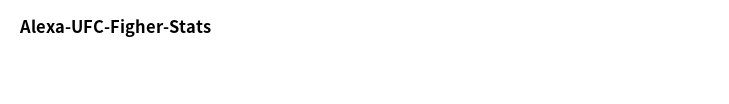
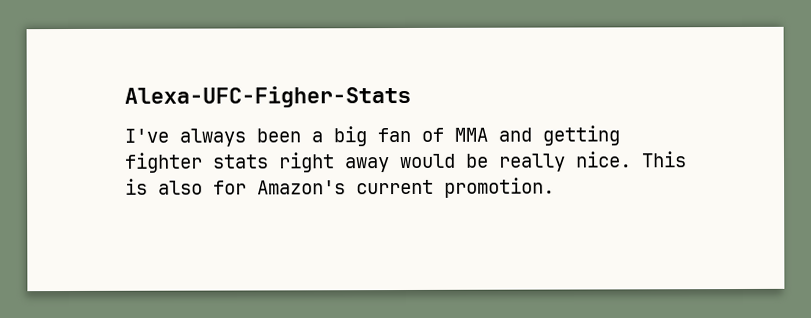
(211, 28) none -> [124,125,620,147] [124,151,687,173] [125,177,555,198] // I've always been a big fan of MMA and getting fighter stats right away would be really nice. This is also for Amazon's current promotion.

